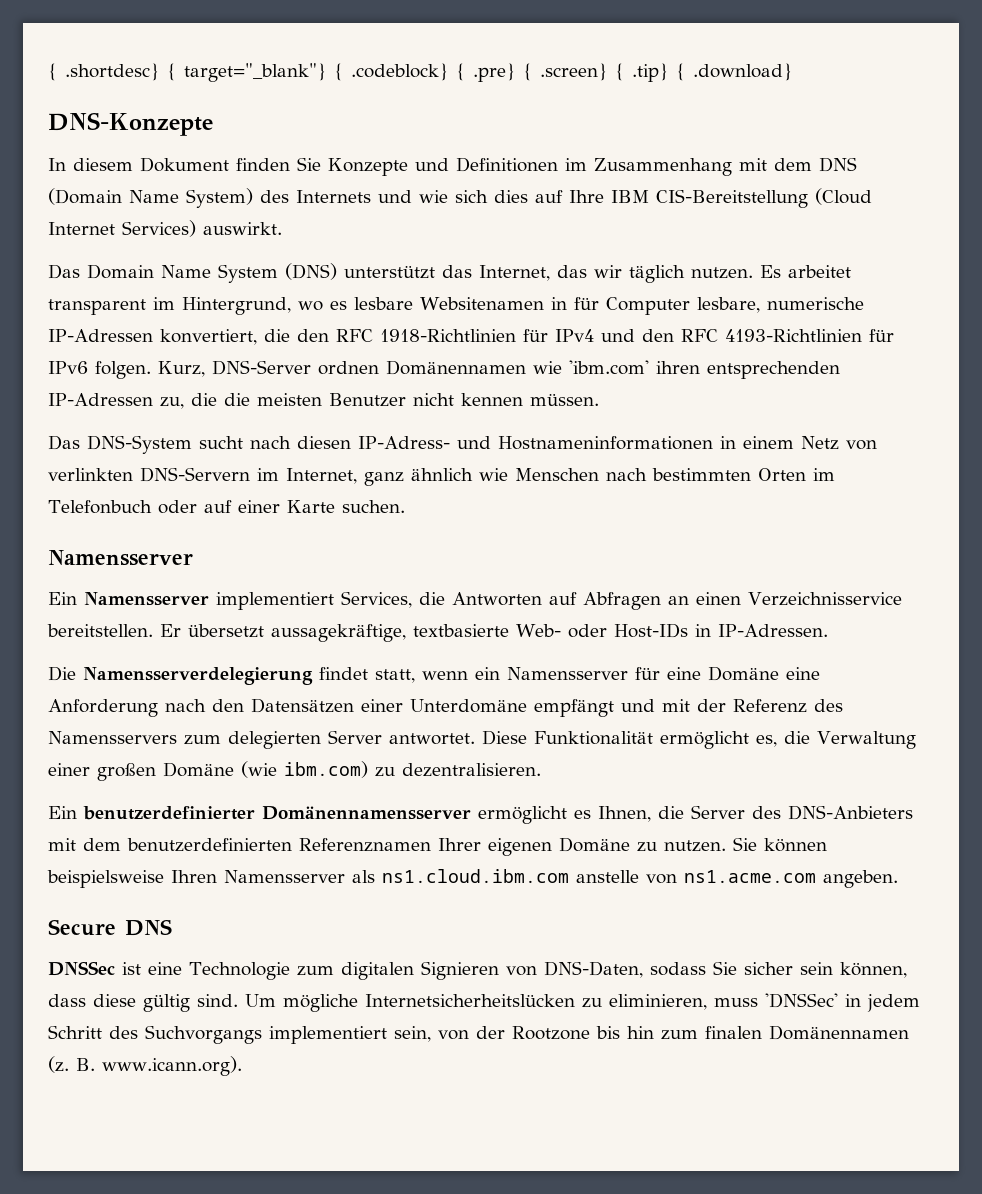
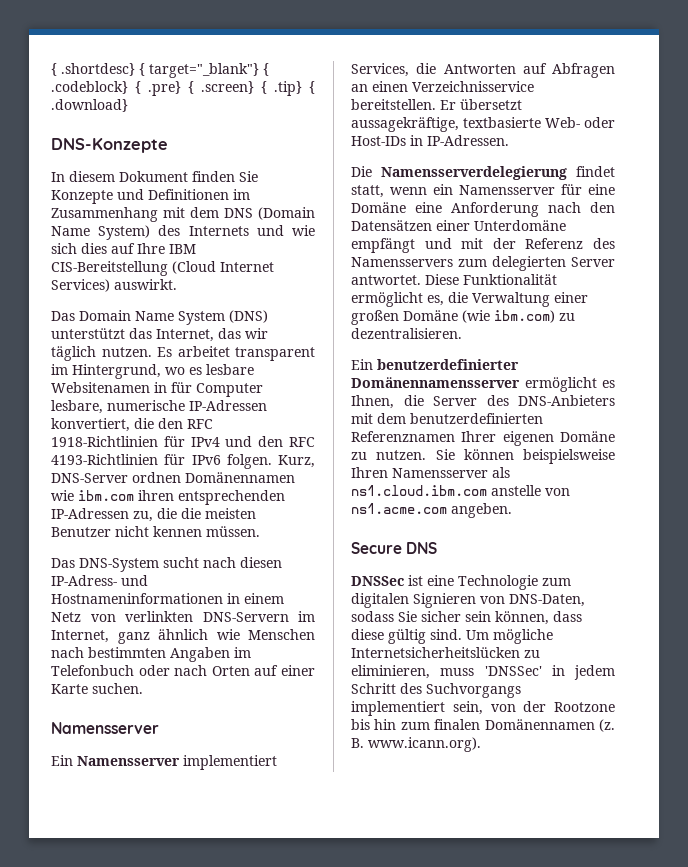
[569,360,649,375] 'ibm.com' -> [78,490,134,501] ibm.com
[758,468,806,481] Orten -> [170,647,230,662] Angaben
(197, 507) none -> [174,665,250,676] nach Orten

